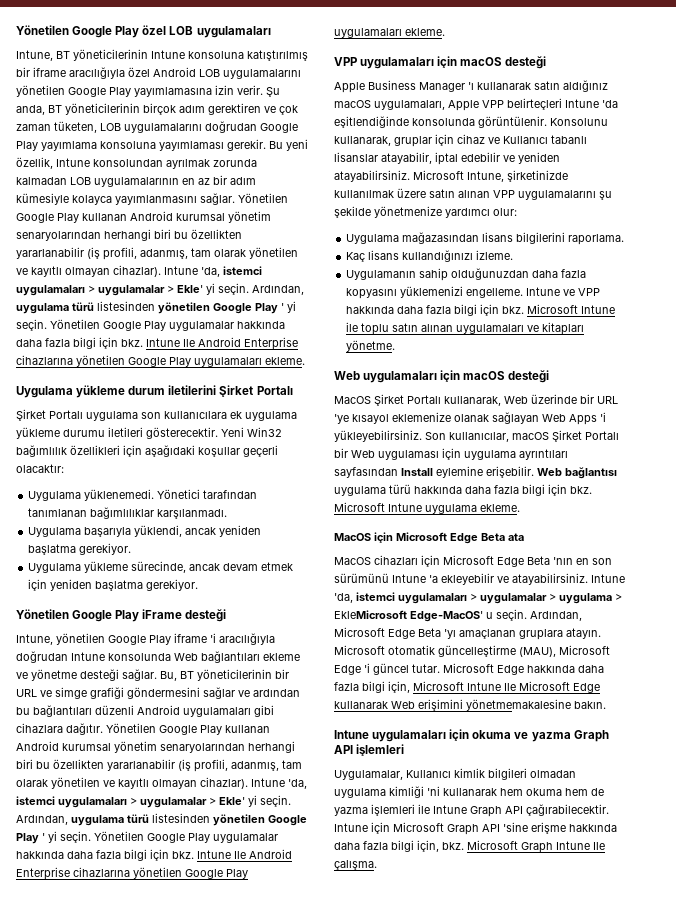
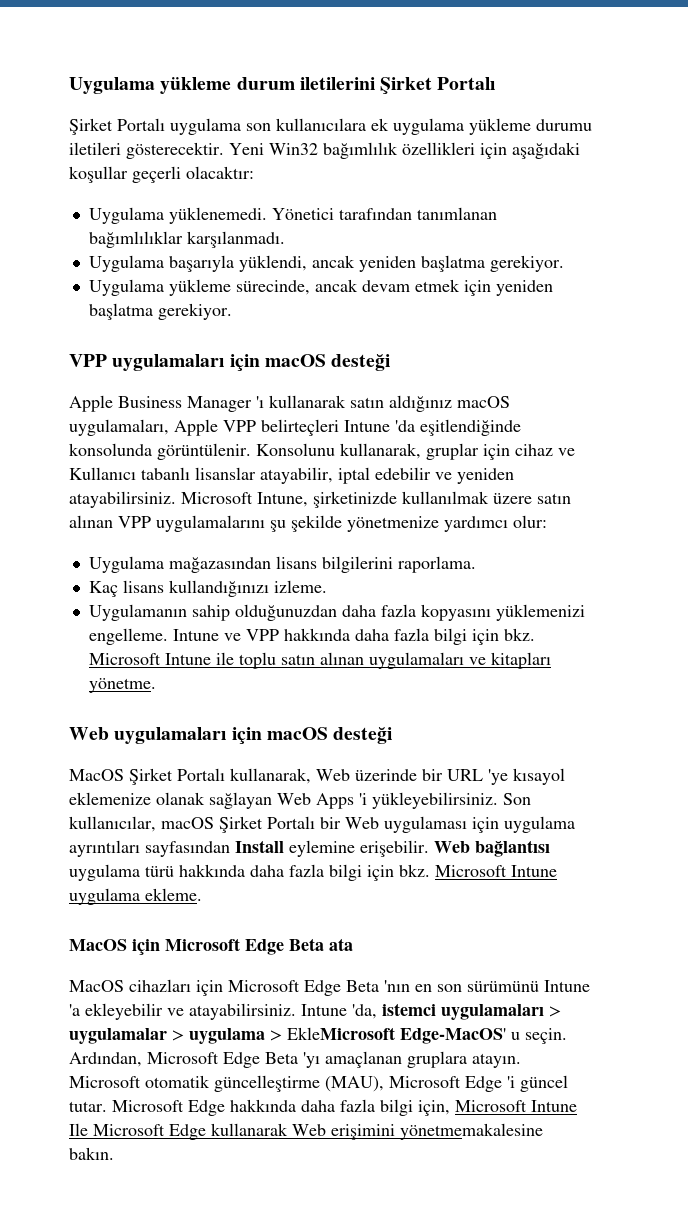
[16,25,271,38] [16,49,308,61] [16,67,301,79] [16,85,280,97] [16,103,298,115] [16,121,298,133] [16,139,308,151] [16,157,257,169] [16,175,256,187] [16,193,288,205] [16,211,271,223] [16,229,242,241] [16,247,298,260] [16,265,262,277] [16,283,304,296] [16,301,296,314] [16,319,285,331] [16,337,298,350] [16,355,305,367] Yönetilen Google Play özel LOB uygulamaları // Intune, BT yöneticilerinin Intune konsoluna katıştırılmış bir iframe aracılığıyla özel Android LOB uygulamalarını yönetilen Google Play yayımlamasına izin verir. Şu anda, BT yöneticilerinin birçok adım gerektiren ve çok zaman tüketen, LOB uygulamalarını doğrudan Google Play yayımlama konsoluna yayımlaması gerekir. Bu yeni özellik, Intune konsolundan ayrılmak zorunda kalmadan LOB uygulamalarının en az bir adım kümesiyle kolayca yayımlanmasını sağlar. Yönetilen Google Play kullanan Android kurumsal yönetim senaryolarından herhangi biri bu özellikten yararlanabilir (iş profili, adanmış, tam olarak yönetilen ve kayıtlı olmayan cihazlar). Intune 'da, istemci uygulamaları > uygulamalar > Ekle' yi seçin. Ardından, uygulama türü listesinden yönetilen Google Play ' yi seçin. Yönetilen Google Play uygulamalar hakkında daha fazla bilgi için bkz. Intune Ile Android Enterprise cihazlarına yönetilen Google Play uygulamaları ekleme. // -> (69, 85) none
[16,609,227,622] [16,633,275,645] [16,651,300,663] [16,669,289,681] [16,687,300,699] [16,705,274,717] [16,723,270,735] [16,741,295,753] [16,759,302,772] [16,777,307,789] [16,795,291,808] [16,813,307,826] [16,831,278,844] [16,849,292,861] [16,867,248,880] [334,28,445,38] // Yönetilen Google Play iFrame desteği // Intune, yönetilen Google Play iframe 'i aracılığıyla doğrudan Intune konsolunda Web bağlantıları ekleme ve yönetme desteği sağlar. Bu, BT yöneticilerinin bir URL ve simge grafiği göndermesini sağlar ve ardından bu bağlantıları düzenli Android uygulamaları gibi cihazlara dağıtır. Yönetilen Google Play kullanan Android kurumsal yönetim senaryolarından herhangi biri bu özellikten yararlanabilir (iş profili, adanmış, tam olarak yönetilen ve kayıtlı olmayan cihazlar). Intune 'da, istemci uygulamaları > uygulamalar > Ekle' yi seçin. Ardından, uygulama türü listesinden yönetilen Google Play ' yi seçin. Yönetilen Google Play uygulamalar hakkında daha fazla bilgi için bkz. Intune Ile Android Enterprise cihazlarına yönetilen Google Play uygulamaları ekleme. -> (232, 311) none
[334,729,609,742] [334,744,405,756] [334,768,576,780] [334,786,604,798] [334,804,609,817] [334,822,617,835] [334,840,605,853] [334,860,377,870] // Intune uygulamaları için okuma ve yazma Graph API işlemleri // Uygulamalar, Kullanıcı kimlik bilgileri olmadan uygulama kimliği 'ni kullanarak hem okuma hem de yazma işlemleri ile Intune Graph API çağırabilecektir. Intune için Microsoft Graph API 'sine erişme hakkında daha fazla bilgi için, bkz. Microsoft Graph Intune Ile çalışma. -> (114, 1153) none

